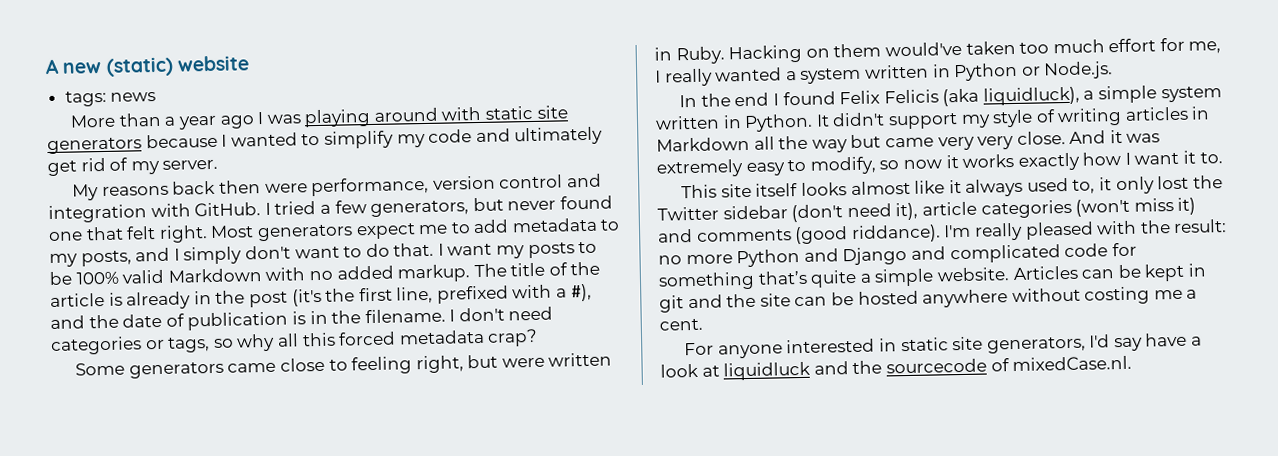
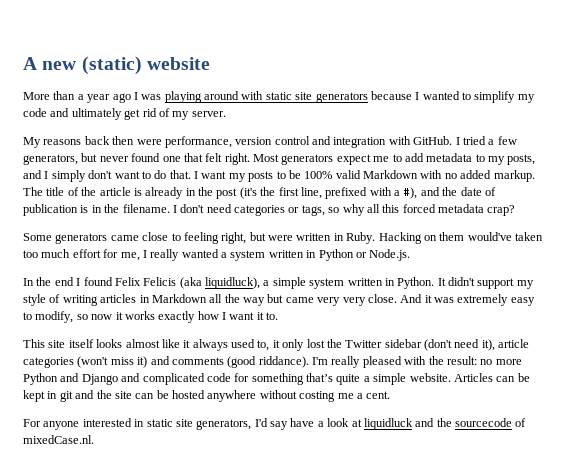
[64,90,157,107] // tags: news -> (210, 63) none

